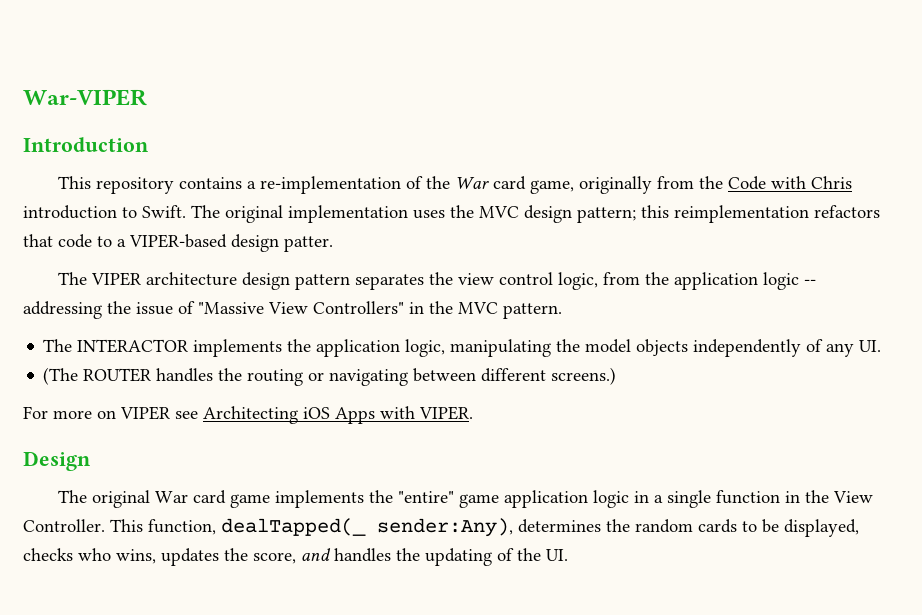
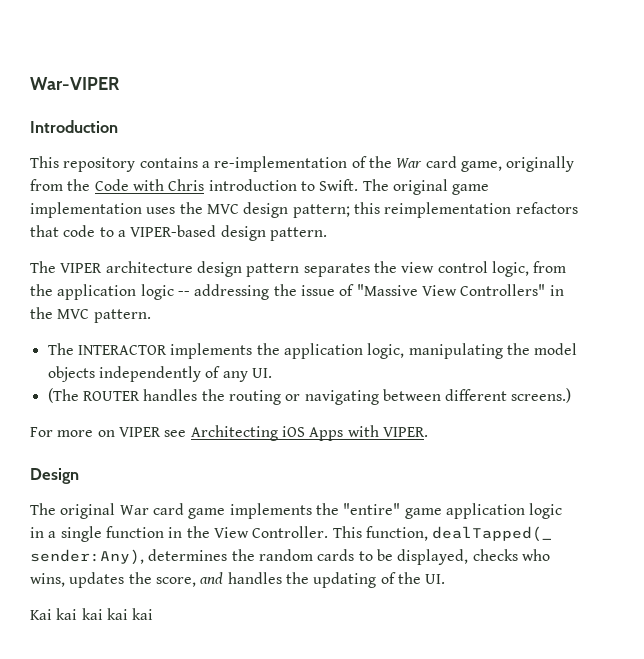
(283, 214) none -> [452,184,490,195] game
[284,236,333,252] patter. -> [269,227,327,241] pattern.
(568, 555) none -> [30,608,154,620] // Kai kai kai kai kai

